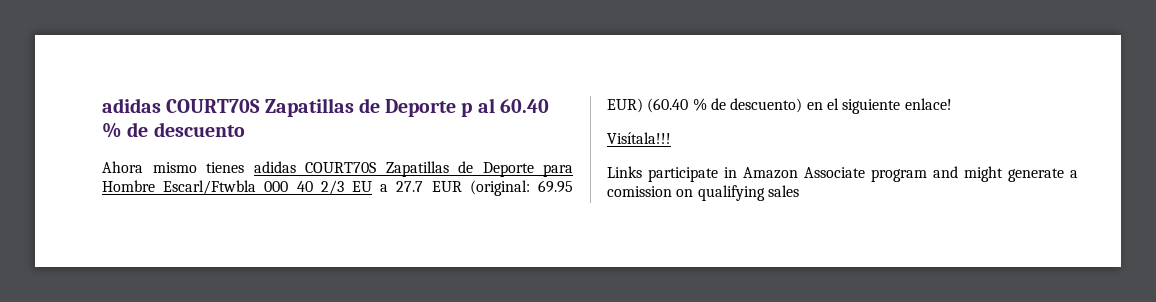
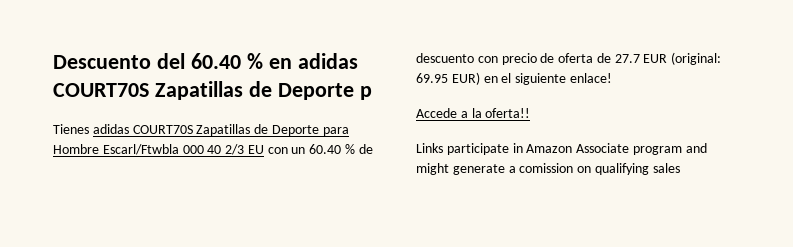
(102, 105) none -> [53,53,292,69] Descuento del 60.40 % en
[477,98,549,113] [102,122,245,138] [102,161,244,173] al 60.40 % de descuento // Ahora mismo tienes -> [53,124,89,134] // Tienes
[380,184,389,192] a -> [267,144,373,154] [416,53,611,65] con un 60.40 % de descuento con precio de oferta de
[647,98,803,113] (60.40 % de descuento) -> (480, 78) none
[607,132,671,144] Visítala!!! -> [416,108,531,118] Accede a la oferta!!

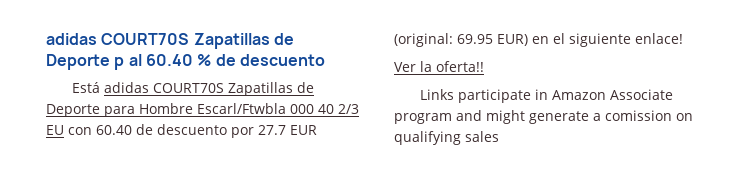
[53,53,292,69] Descuento del 60.40 % en -> (46, 39) none
[53,124,89,134] // Tienes -> [128,54,325,66] [71,82,100,93] al 60.40 % de descuento // Está
[291,144,373,154] [416,53,611,65] un 60.40 % de descuento con precio de oferta de -> [96,124,254,138] 60.40 de descuento por
[416,108,468,118] Accede a -> [394,62,416,72] Ver

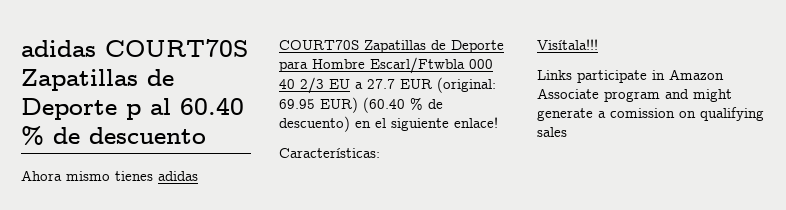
[71,82,100,93] Está -> [21,170,153,181] Ahora mismo tienes
[68,124,254,138] con 60.40 de descuento por -> [355,82,363,89] a
(528, 40) none -> [363,97,443,113] [279,116,350,132] (60.40 % de descuento)
[394,61,484,72] Ver la oferta!! -> [279,148,380,158] [537,39,598,50] Características: // Visítala!!!

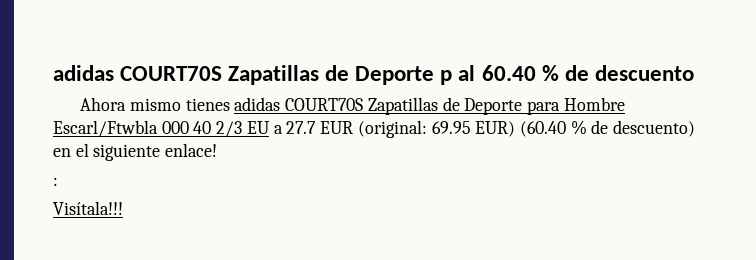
[279,148,380,158] Características: -> [53,177,58,186] :
[537,69,724,83] [537,88,732,102] [537,107,764,121] [537,127,567,137] // Links participate in Amazon Associate program and might generate a comission on qualifying sales -> (123, 208) none

